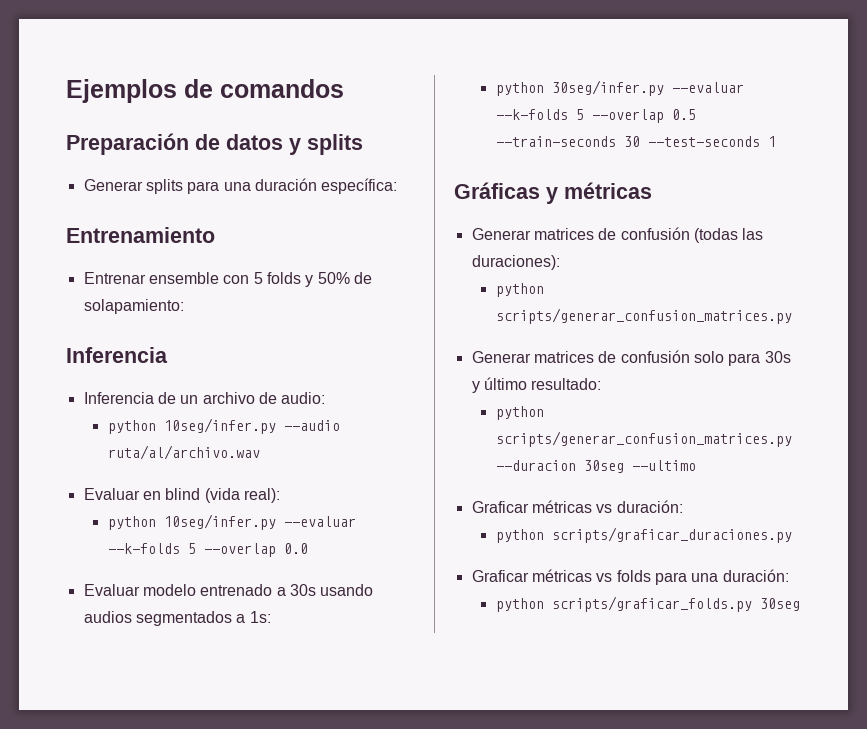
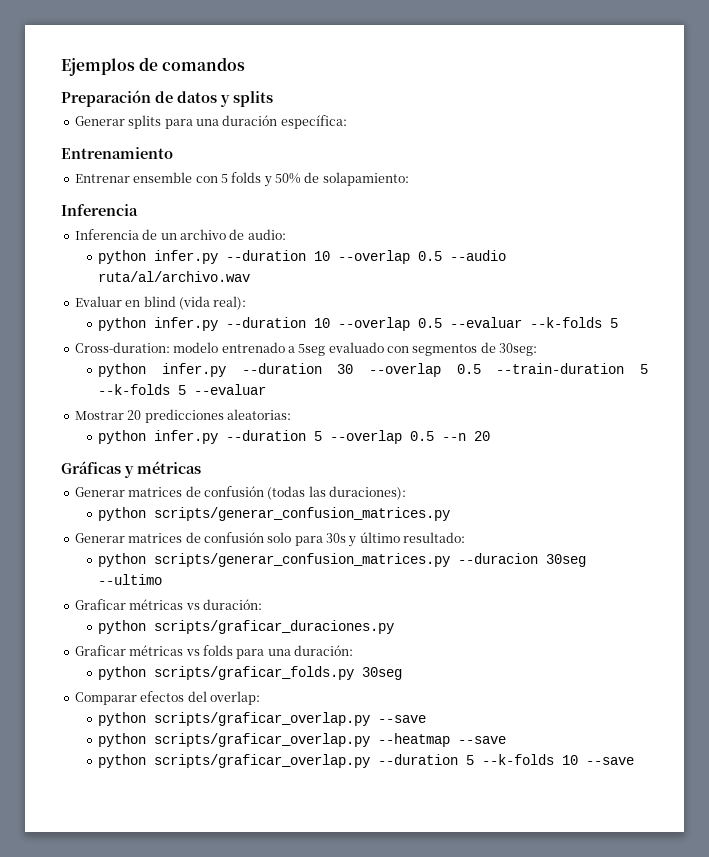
[163,418,276,434] 10seg/infer.py -> [154,250,443,264] infer.py --duration 10 --overlap 0.5
[163,514,356,530] [107,543,308,557] [83,584,374,596] [83,611,271,626] [495,80,744,96] [495,109,696,123] [495,136,776,147] 10seg/infer.py --evaluar --k-folds 5 --overlap 0.0 // Evaluar modelo entrenado a 30s usando audios segmentados a 1s: // python 30seg/infer.py --evaluar --k-folds 5 --overlap 0.5 --train-seconds 30 --test-seconds 1 -> [154,317,619,331] [74,342,538,356] [98,363,648,377] [98,384,267,395] [74,409,291,423] [98,430,491,444] infer.py --duration 10 --overlap 0.5 --evaluar --k-folds 5 // Cross-duration: modelo entrenado a 5seg evaluado con segmentos de 30seg: // python infer.py --duration 30 --overlap 0.5 --train-duration 5 --k-folds 5 --evaluar // Mostrar 20 predicciones aleatorias: // python infer.py --duration 5 --overlap 0.5 --n 20
(800, 604) none -> [74,691,260,705] [98,712,427,726] [98,733,507,747] [98,754,635,768] // Comparar efectos del overlap: // python scripts/graficar_overlap.py --save // python scripts/graficar_overlap.py --heatmap --save // python scripts/graficar_overlap.py --duration 5 --k-folds 10 --save

